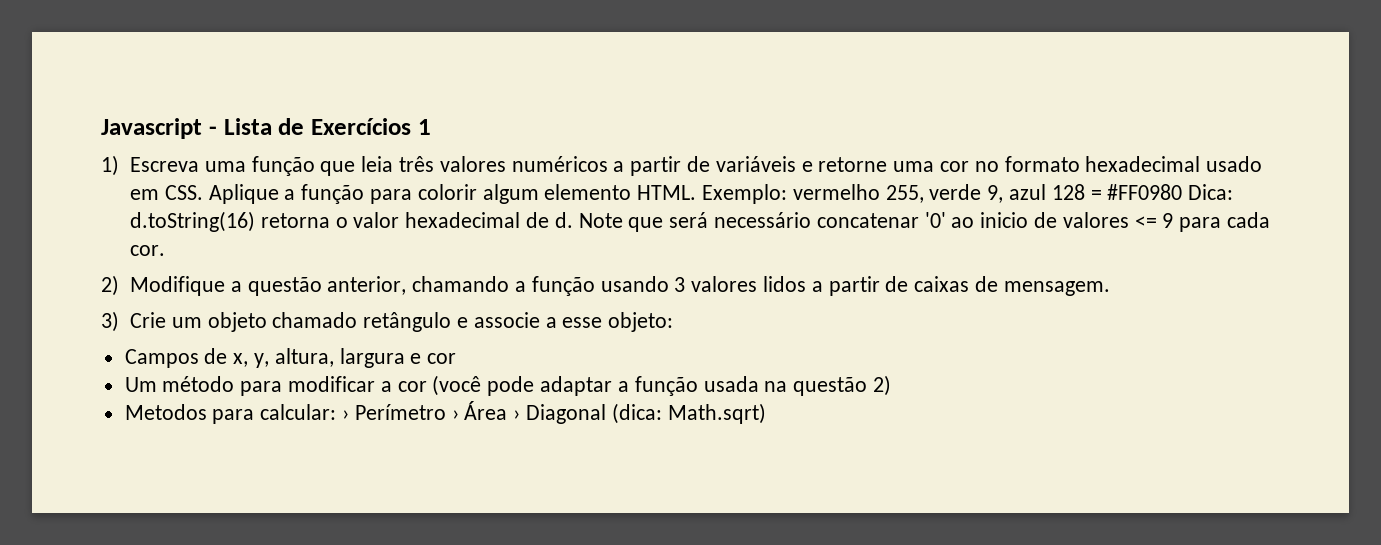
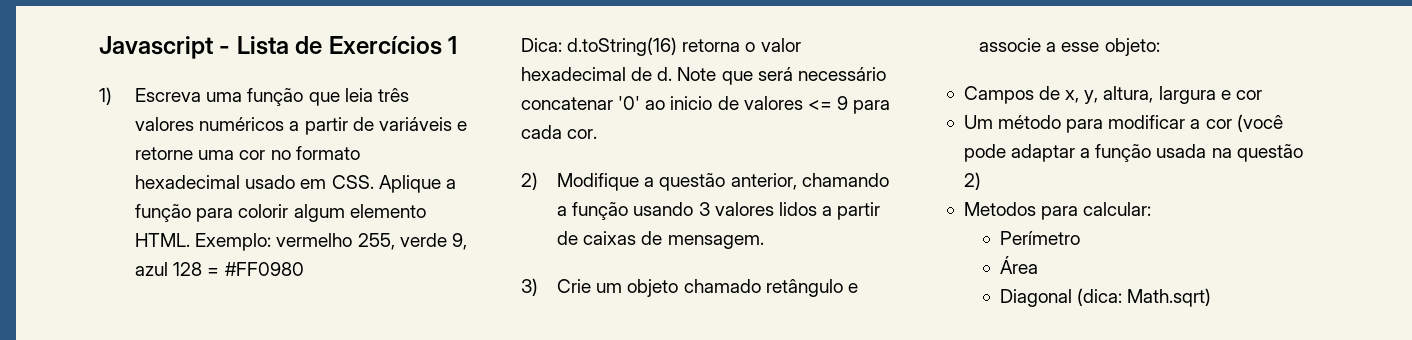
(1183, 192) none -> (304, 269) //
[342,410,350,420] › -> (1152, 209) //
[451,410,459,420] › -> (1081, 238) //
[513,410,521,420] › -> (1039, 264) //

